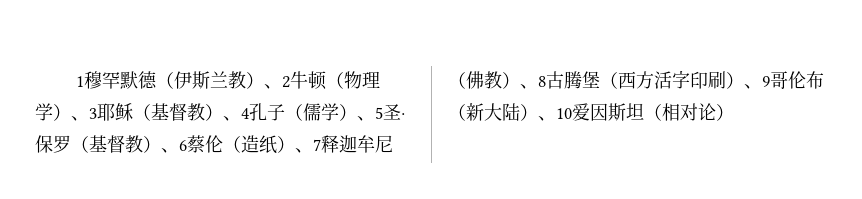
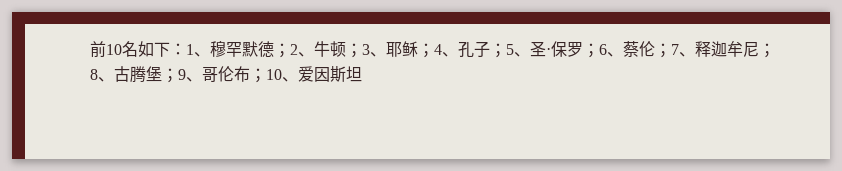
[75,71,380,90] [35,103,406,121] [35,135,393,154] [448,70,824,89] [448,103,734,121] 1穆罕默德（伊斯兰教）、2牛顿（物理学）、3耶稣（基督教）、4孔子（儒学）、5圣·保罗（基督教）、6蔡伦（造纸）、7释迦牟尼（佛教）、8古腾堡（西方活字印刷）、9哥伦布（新大陆）、10爱因斯坦（相对论） -> [90,41,775,58] [90,66,362,83] 前10名如下：1、穆罕默德；2、牛顿；3、耶稣；4、孔子；5、圣·保罗；6、蔡伦；7、释迦牟尼；8、古腾堡；9、哥伦布；10、爱因斯坦

